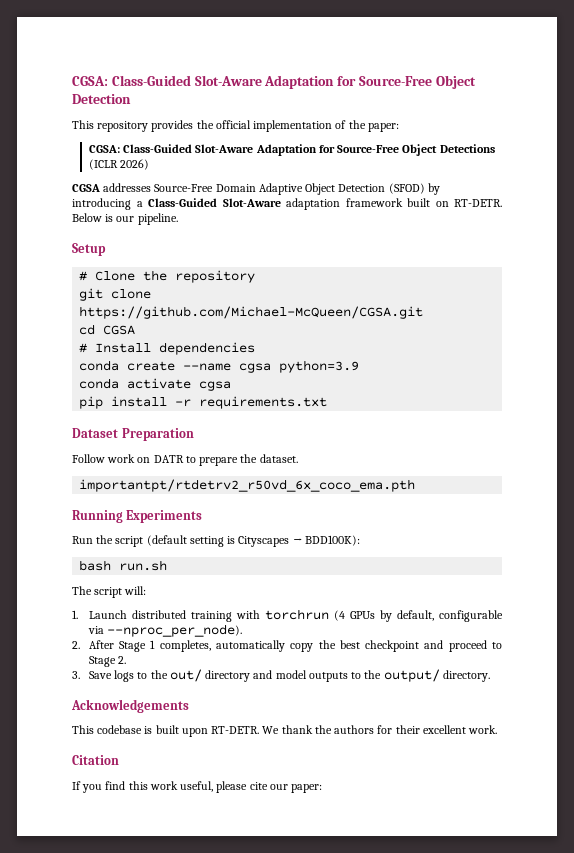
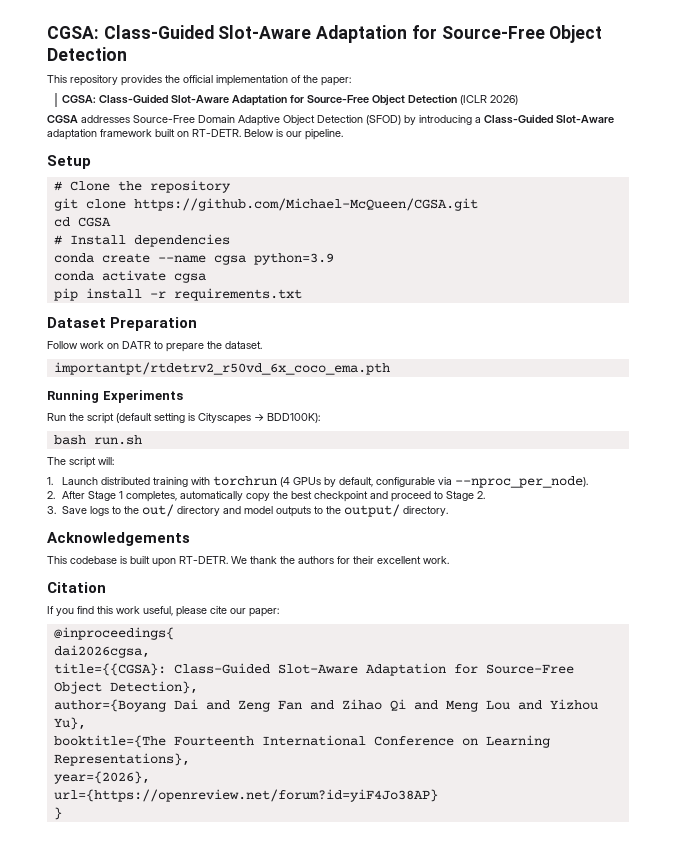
[439,144,495,153] Detections -> [408,95,458,103] Detection
(323, 788) none -> [53,627,174,640] [53,645,150,658] [53,663,574,676] [53,681,198,694] [53,699,598,712] [53,717,86,730] [53,735,550,748] [53,753,190,766] [53,771,150,784] [53,789,438,802] [53,807,62,820] // @inproceedings{ // dai2026cgsa, // title={{CGSA}: Class-Guided Slot-Aware Adaptation for Source-Free Object Detection}, // author={Boyang Dai and Zeng Fan and Zihao Qi and Meng Lou and Yizhou Yu}, // booktitle={The Fourteenth International Conference on Learning Representations}, // year={2026}, // url={https://openreview.net/forum?id=yiF4Jo38AP} // }

